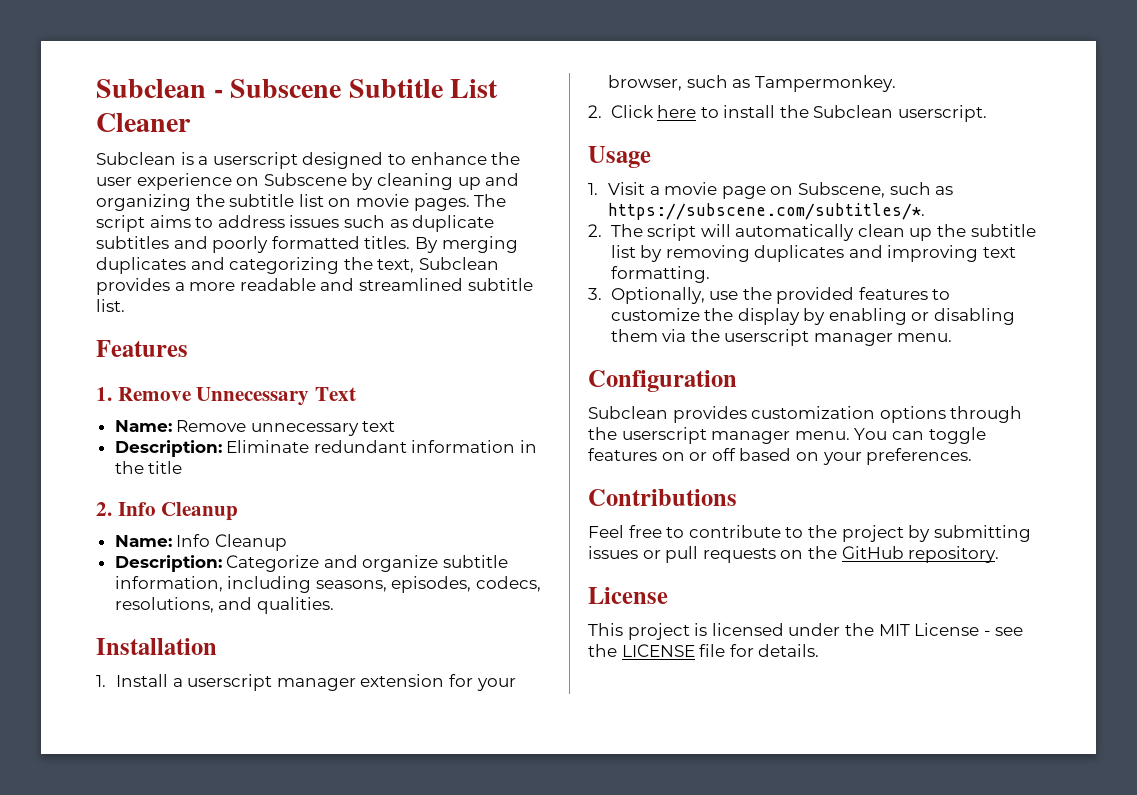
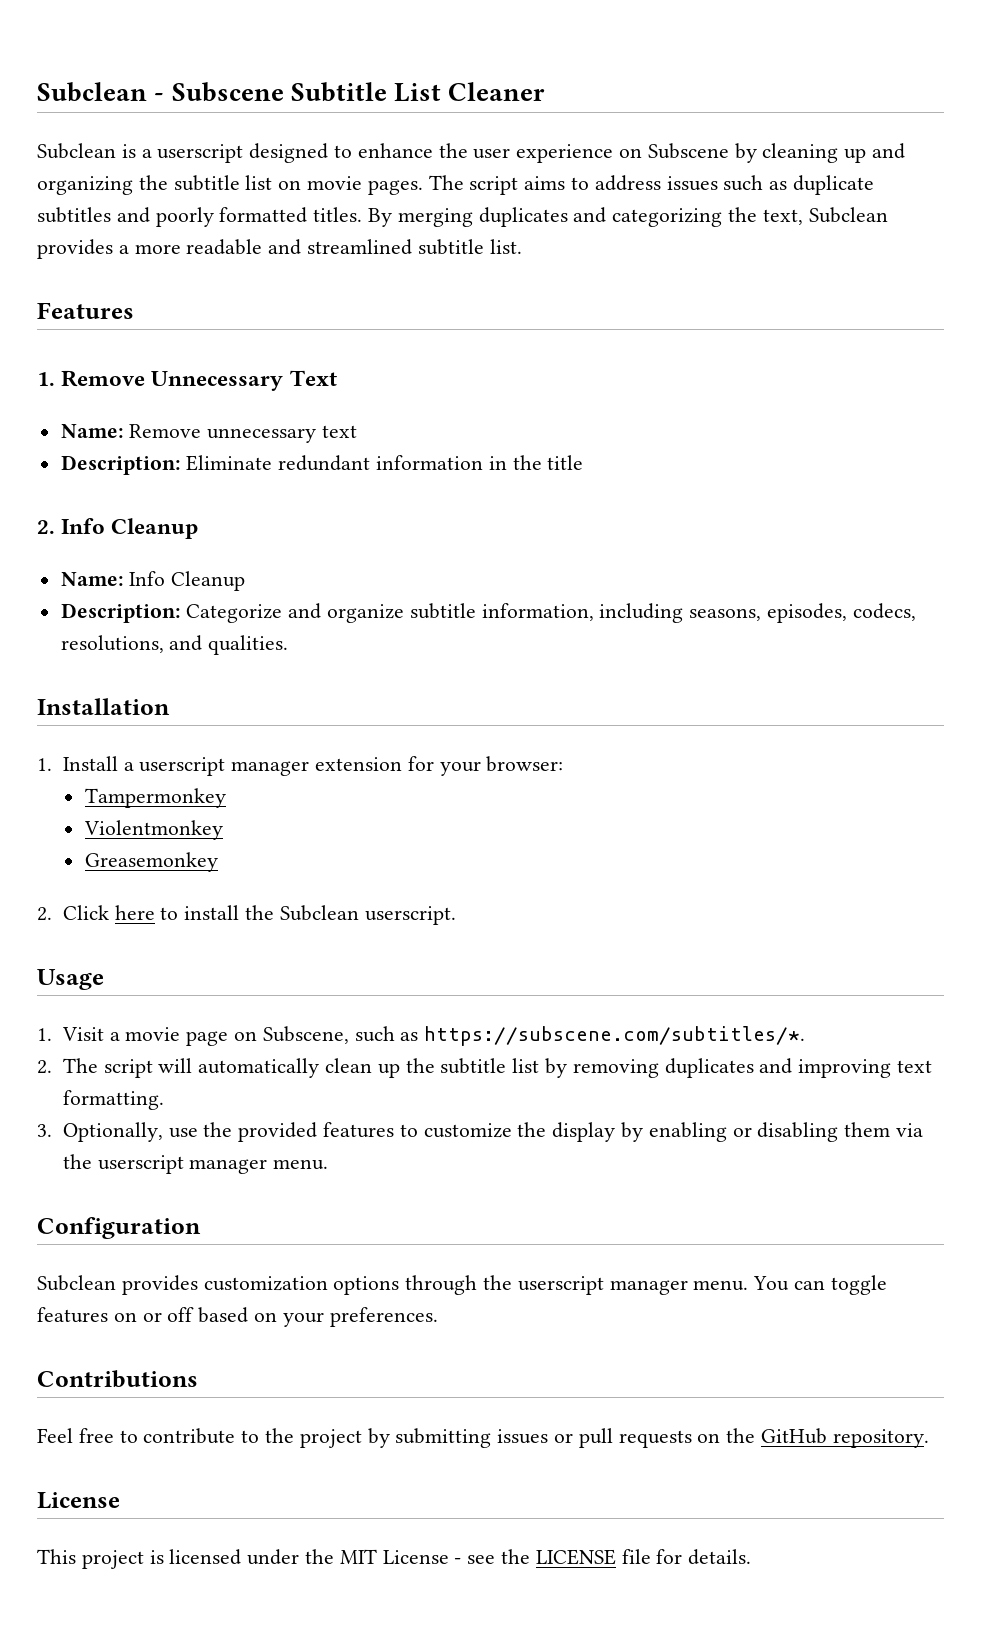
[607,75,896,92] browser, such as Tampermonkey. -> [486,756,564,772] [84,788,226,808] [83,820,223,840] [84,852,218,872] browser: // Tampermonkey // Violentmonkey // Greasemonkey

